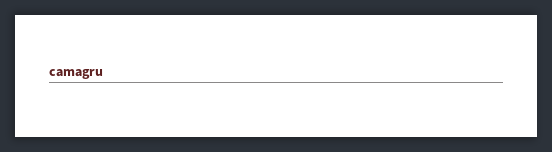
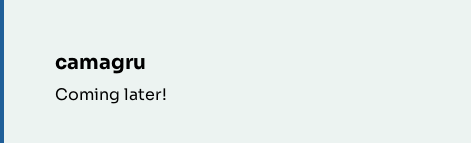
(103, 74) none -> [55,88,168,104] // Coming later!

